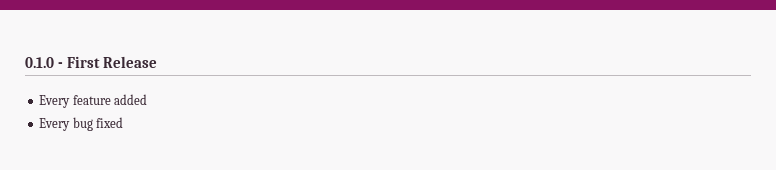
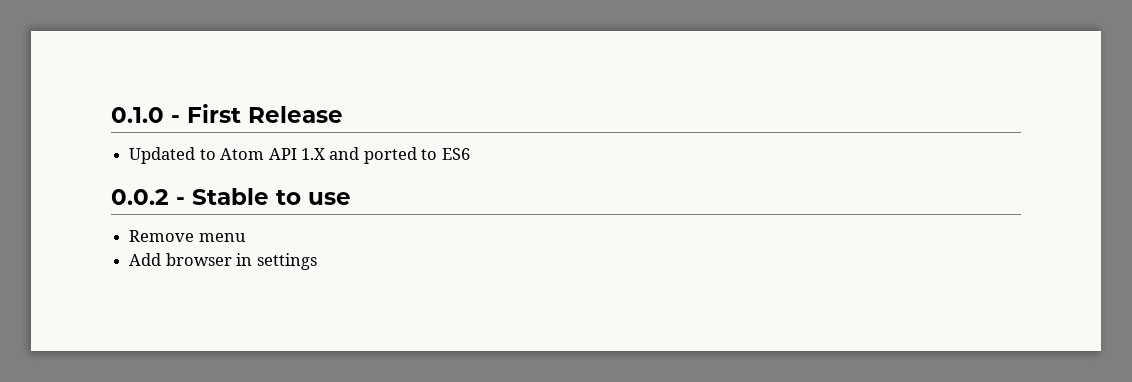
[39,94,148,108] [39,117,124,131] Every feature added // Every bug fixed -> [129,147,470,164] [111,188,351,205] [129,230,246,242] [129,253,317,270] Updated to Atom API 1.X and ported to ES6 // 0.0.2 - Stable to use // Remove menu // Add browser in settings

